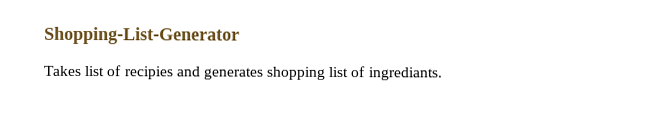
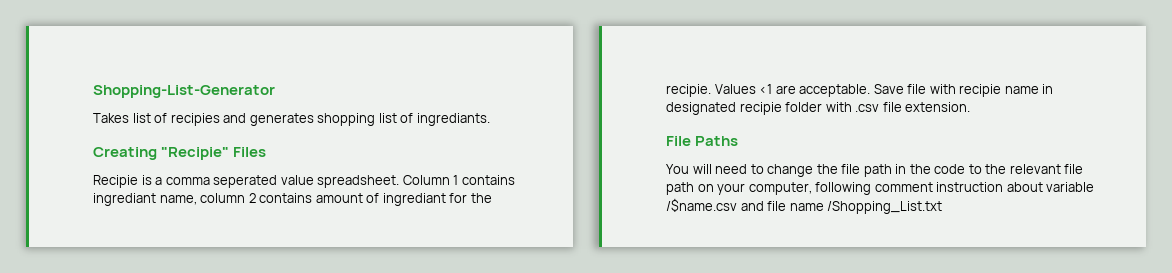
(443, 74) none -> [93,147,267,160] [93,175,515,188] [93,193,492,206] [666,84,1054,97] [666,102,971,115] [666,136,739,146] [666,164,1084,177] [666,182,1095,195] [666,198,943,214] // Creating "Recipie" Files // Recipie is a comma seperated value spreadsheet. Column 1 contains ingrediant name, column 2 contains amount of ingrediant for the recipie. Values <1 are acceptable. Save file with recipie name in designated recipie folder with .csv file extension. // File Paths // You will need to change the file path in the code to the relevant file path on your computer, following comment instruction about variable /$name.csv and file name /Shopping_List.txt

